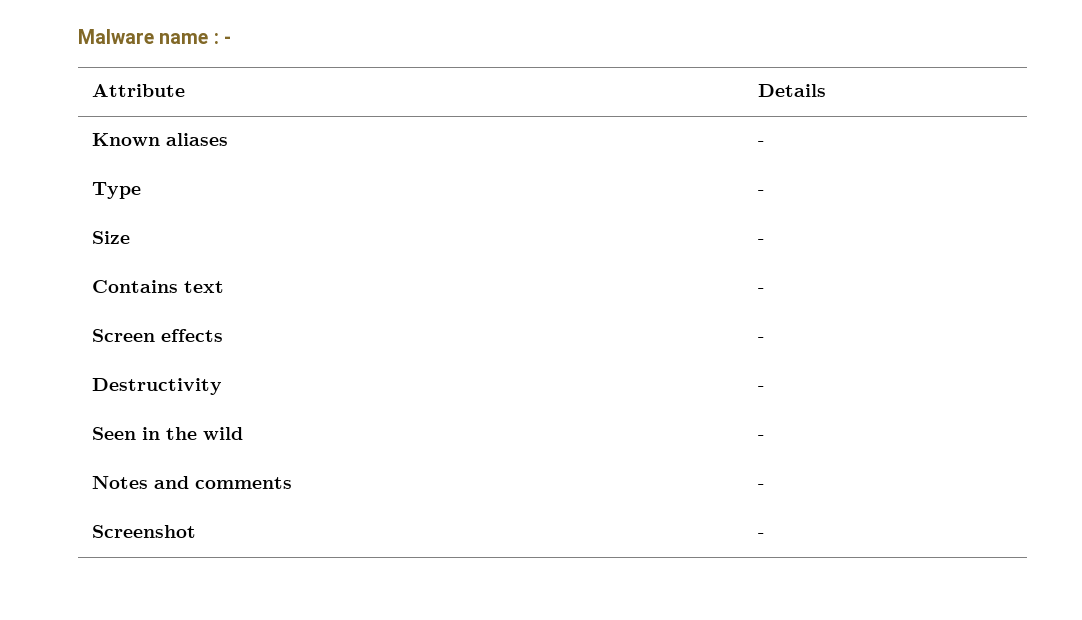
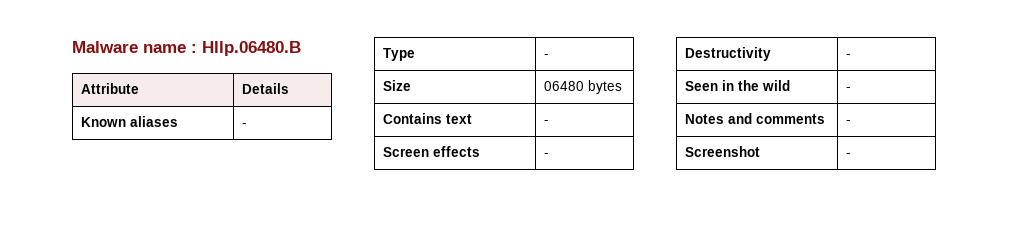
[223,36,231,44] - -> [202,41,301,56] Hllp.06480.B
[758,239,765,244] - -> [544,80,623,94] 06480 bytes

